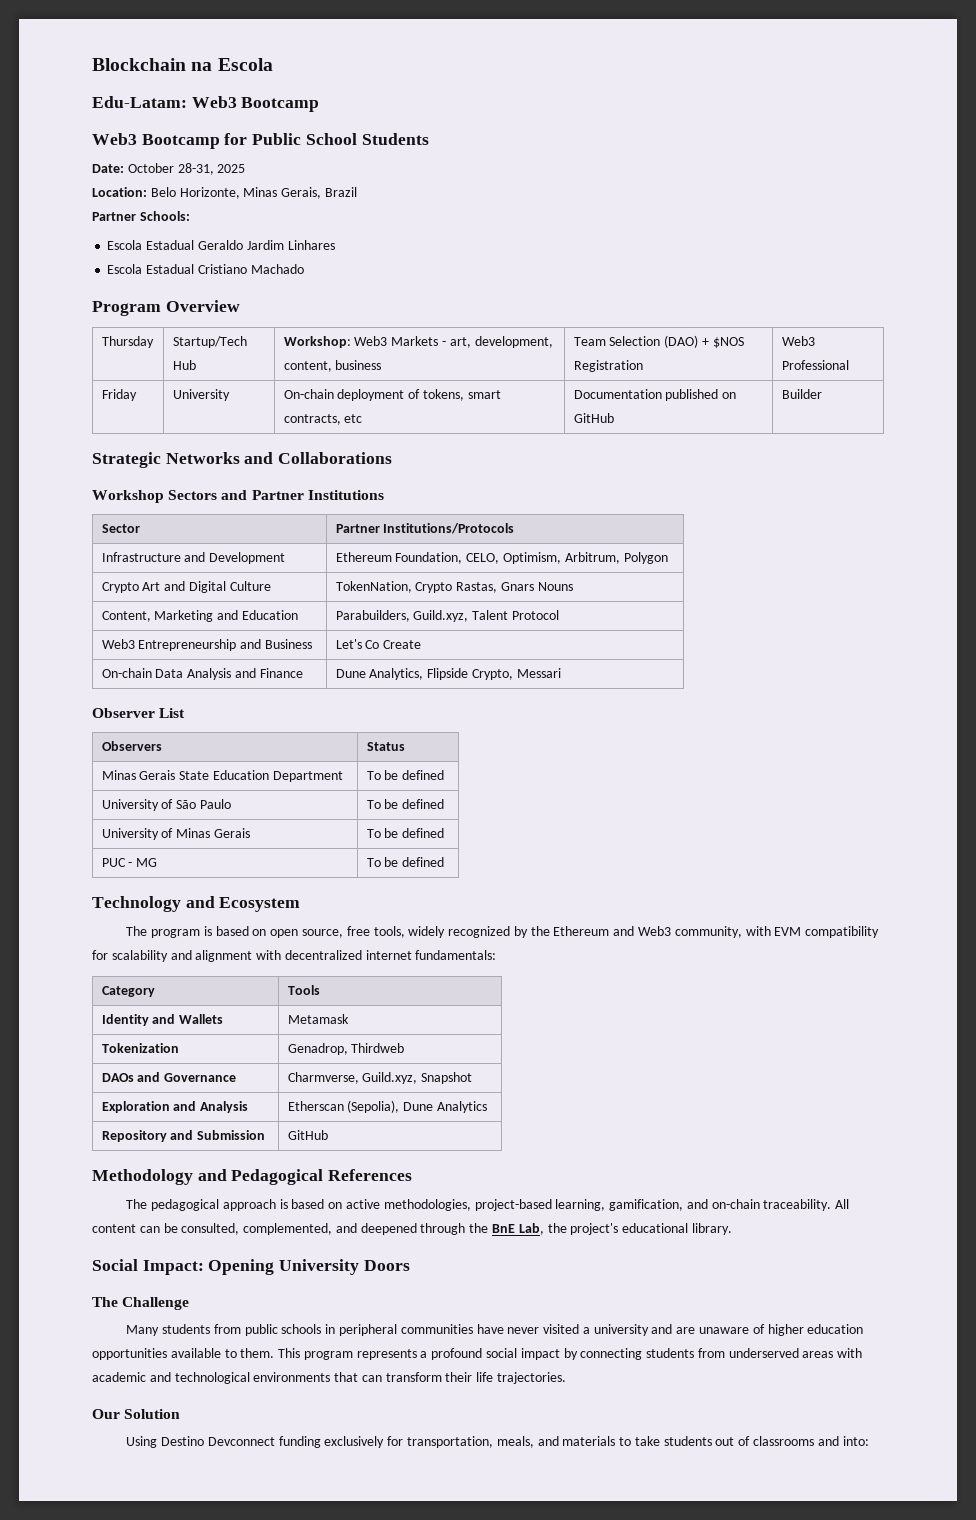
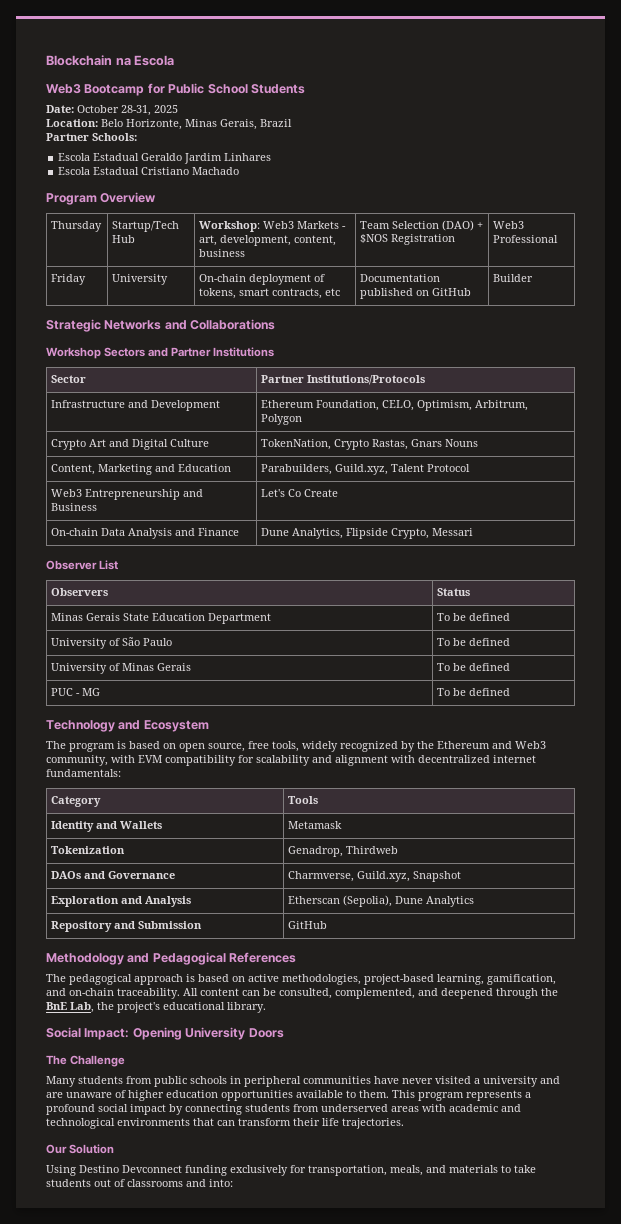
[92,96,320,112] // Edu-Latam: Web3 Bootcamp -> (175, 60) none

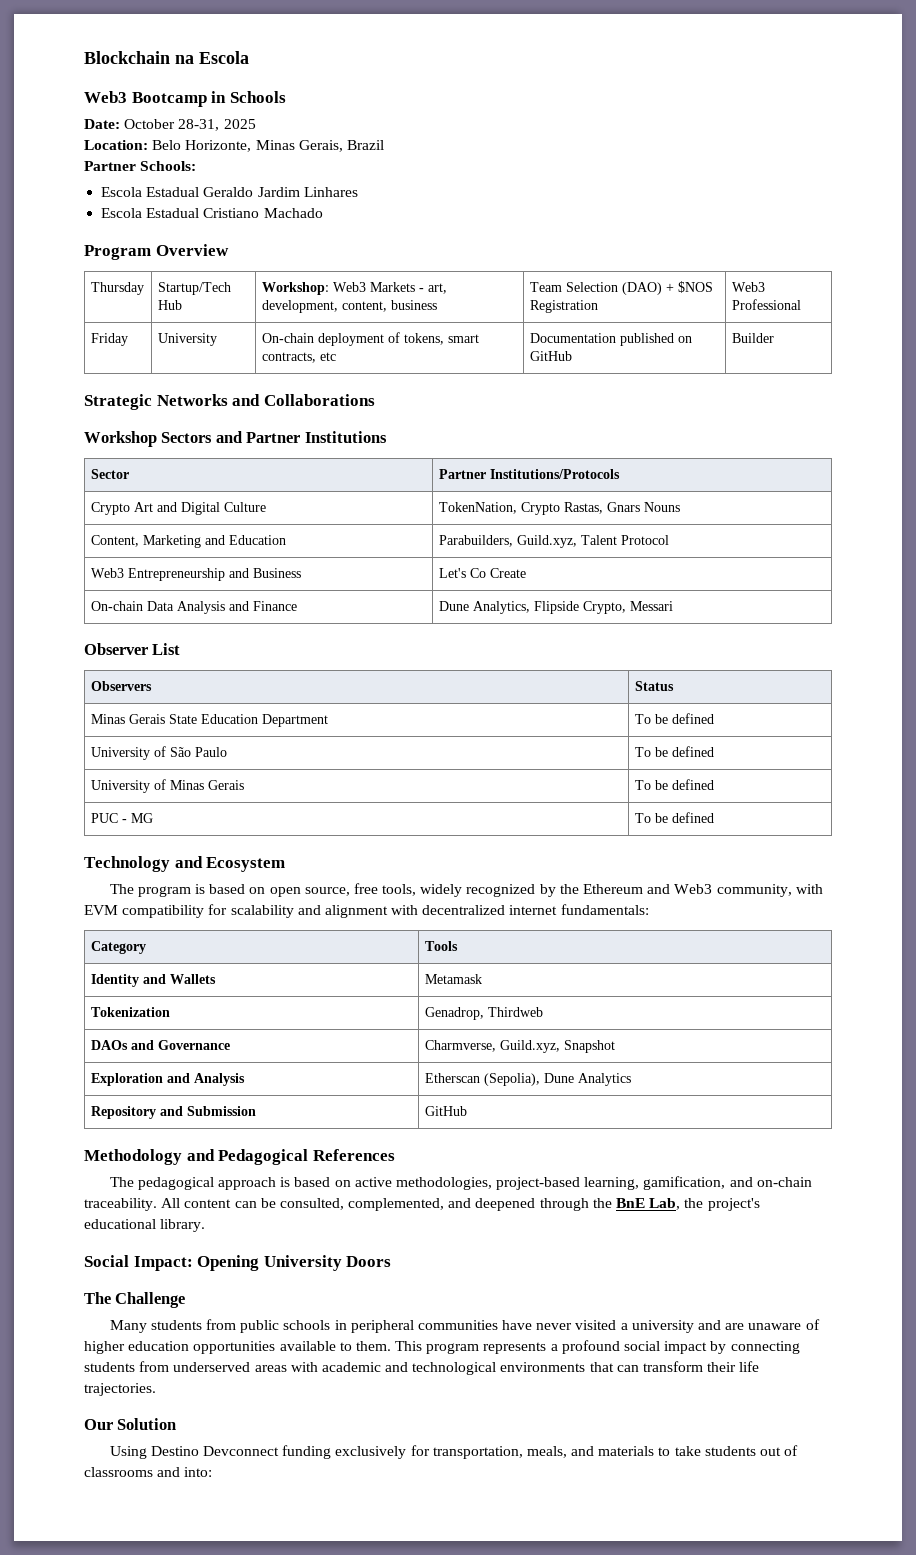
[147,83,305,94] for Public School Students -> [211,91,286,103] in Schools
[51,400,221,411] [261,400,529,411] [261,414,303,425] // Infrastructure and Development | Ethereum Foundation, CELO, Optimism, Arbitrum, Polygon -> (620, 474) none

